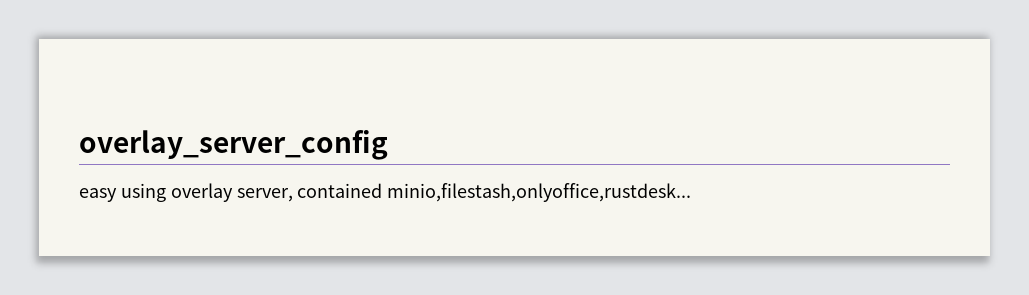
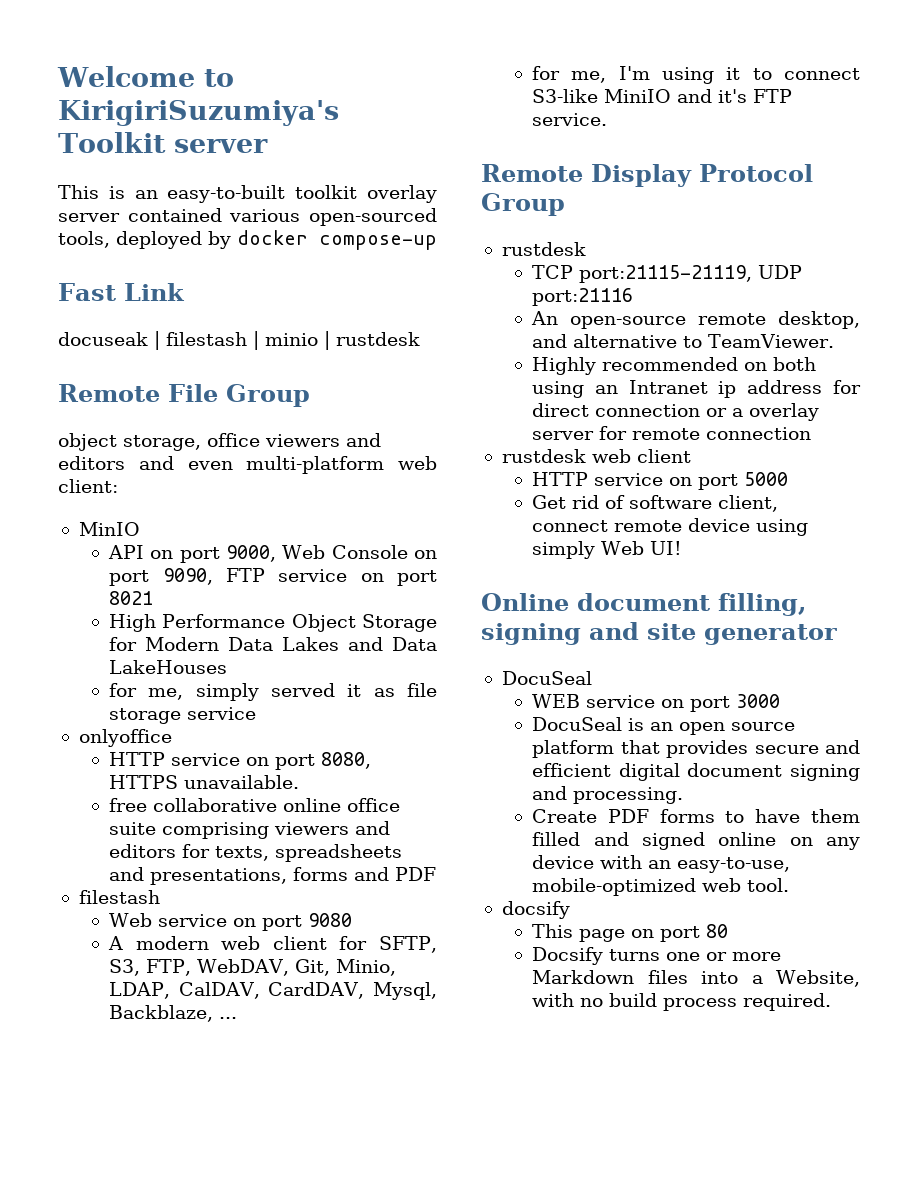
[79,130,388,160] [79,183,692,202] overlay_server_config // easy using overlay server, contained minio,filestash,onlyoffice,rustdesk... -> [57,66,234,87] [58,100,339,126] [58,132,268,153] [58,185,437,203] [58,208,437,226] [58,230,437,250] [58,283,185,301] [58,331,420,350] [58,384,310,407] [58,433,381,451] [58,456,437,474] [58,479,118,493] [78,522,140,536] [108,545,437,563] [109,568,437,586] [109,591,154,605] [109,614,437,632] [109,637,437,651] [109,660,228,674] [109,683,437,701] [109,707,257,724] [78,729,172,747] [109,752,372,770] [109,775,300,789] [109,798,401,812] [109,821,391,839] [109,844,403,862] [109,867,437,885] [78,890,160,904] [109,913,353,931] [108,936,438,953] [109,959,397,976] [109,982,437,1000] [109,1005,238,1022] [532,66,860,84] [532,89,793,103] [532,113,608,126] [481,164,813,187] [481,193,565,216] [501,242,586,256] [532,265,803,283] [532,288,634,306] [531,311,860,329] [532,334,835,348] [532,357,817,375] [532,380,861,398] [532,403,820,421] [532,426,812,440] [501,449,691,463] [532,472,789,490] [532,495,779,512] [532,518,809,536] [532,541,683,559] [481,593,806,616] [481,622,837,645] [501,671,592,685] [532,694,781,712] [532,717,796,735] [532,740,860,758] [532,763,860,781] [532,786,684,804] [532,809,860,823] [532,832,860,850] [532,855,791,873] [532,878,790,896] [501,901,570,919] [532,924,729,942] [532,947,782,965] [532,970,861,987] [532,993,832,1011] Welcome to KirigiriSuzumiya's Toolkit server // This is an easy-to-built toolkit overlay server contained various open-sourced tools, deployed by docker compose-up // Fast Link // docuseak | filestash | minio | rustdesk // Remote File Group // object storage, office viewers and editors and even multi-platform web client: // MinIO // API on port 9000, Web Console on port 9090, FTP service on port 8021 // High Performance Object Storage for Modern Data Lakes and Data LakeHouses // for me, simply served it as file storage service // onlyoffice // HTTP service on port 8080, HTTPS unavailable. // free collaborative online office suite comprising viewers and editors for texts, spreadsheets and presentations, forms and PDF // filestash // Web service on port 9080 // A modern web client for SFTP, S3, FTP, WebDAV, Git, Minio, LDAP, CalDAV, CardDAV, Mysql, Backblaze, ... // for me, I'm using it to connect S3-like MiniIO and it's FTP service. // Remote Display Protocol Group // rustdesk // TCP port:21115-21119, UDP port:21116 // An open-source remote desktop, and alternative to TeamViewer. // Highly recommended on both using an Intranet ip address for direct connection or a overlay server for remote connection // rustdesk web client // HTTP service on port 5000 // Get rid of software client, connect remote device using simply Web UI! // Online document filling, signing and site generator // DocuSeal // WEB service on port 3000 // DocuSeal is an open source platform that provides secure and efficient digital document signing and processing. // Create PDF forms to have them filled and signed online on any device with an easy-to-use, mobile-optimized web tool. // docsify // This page on port 80 // Docsify turns one or more Markdown files into a Website, with no build process required.

